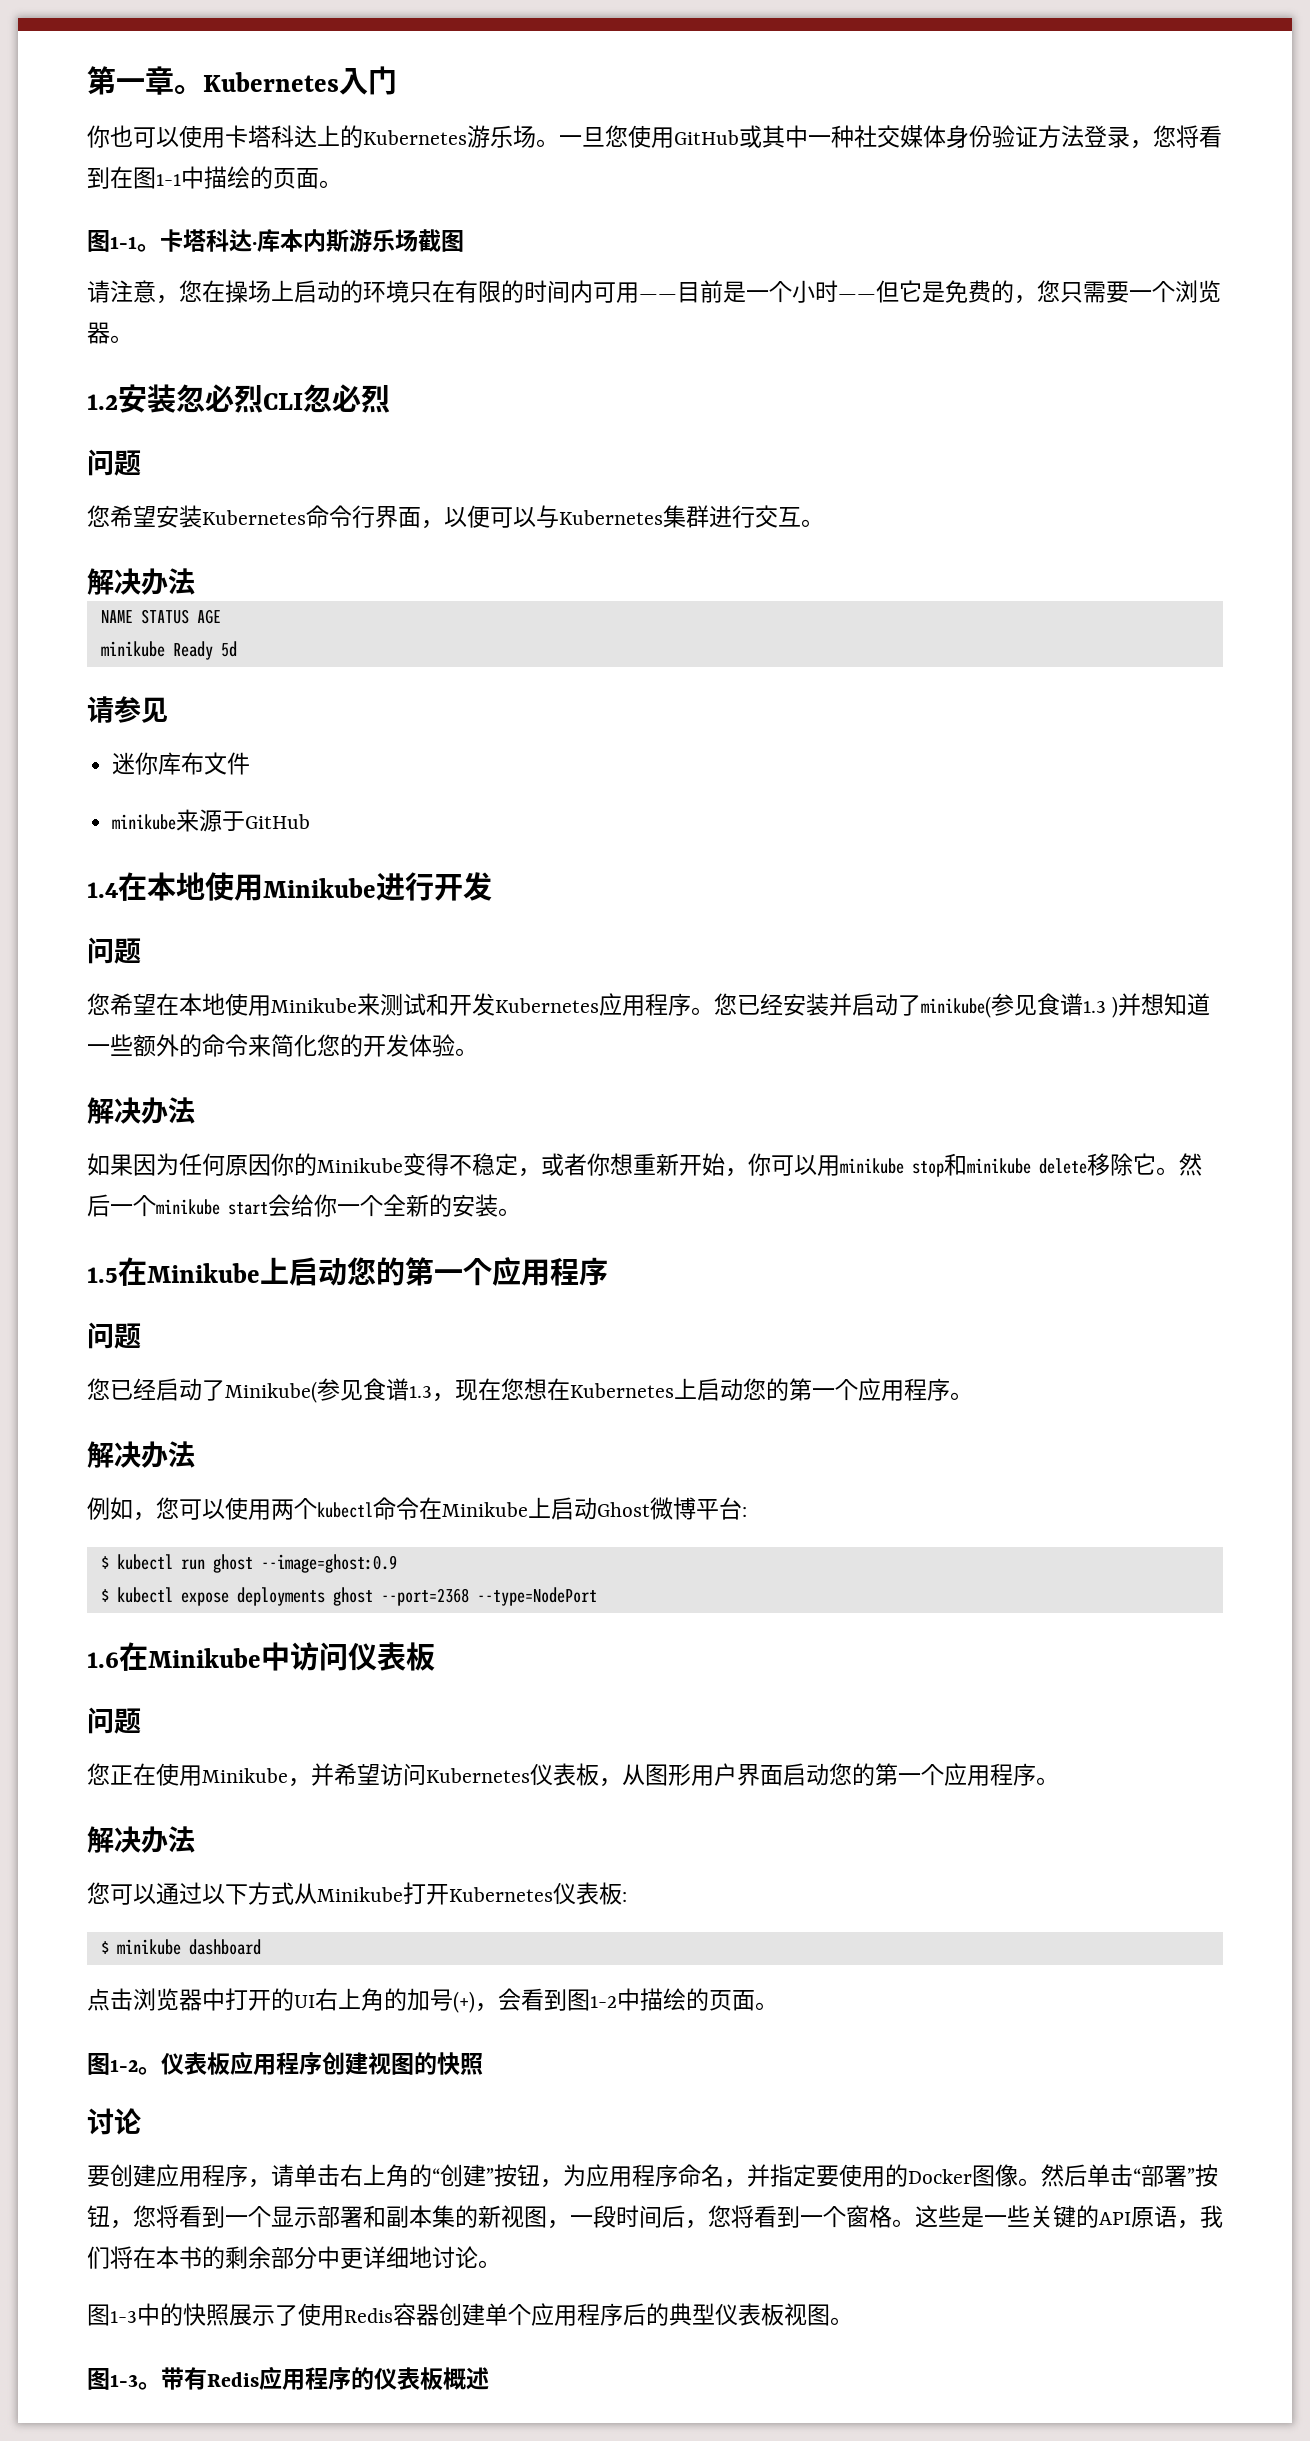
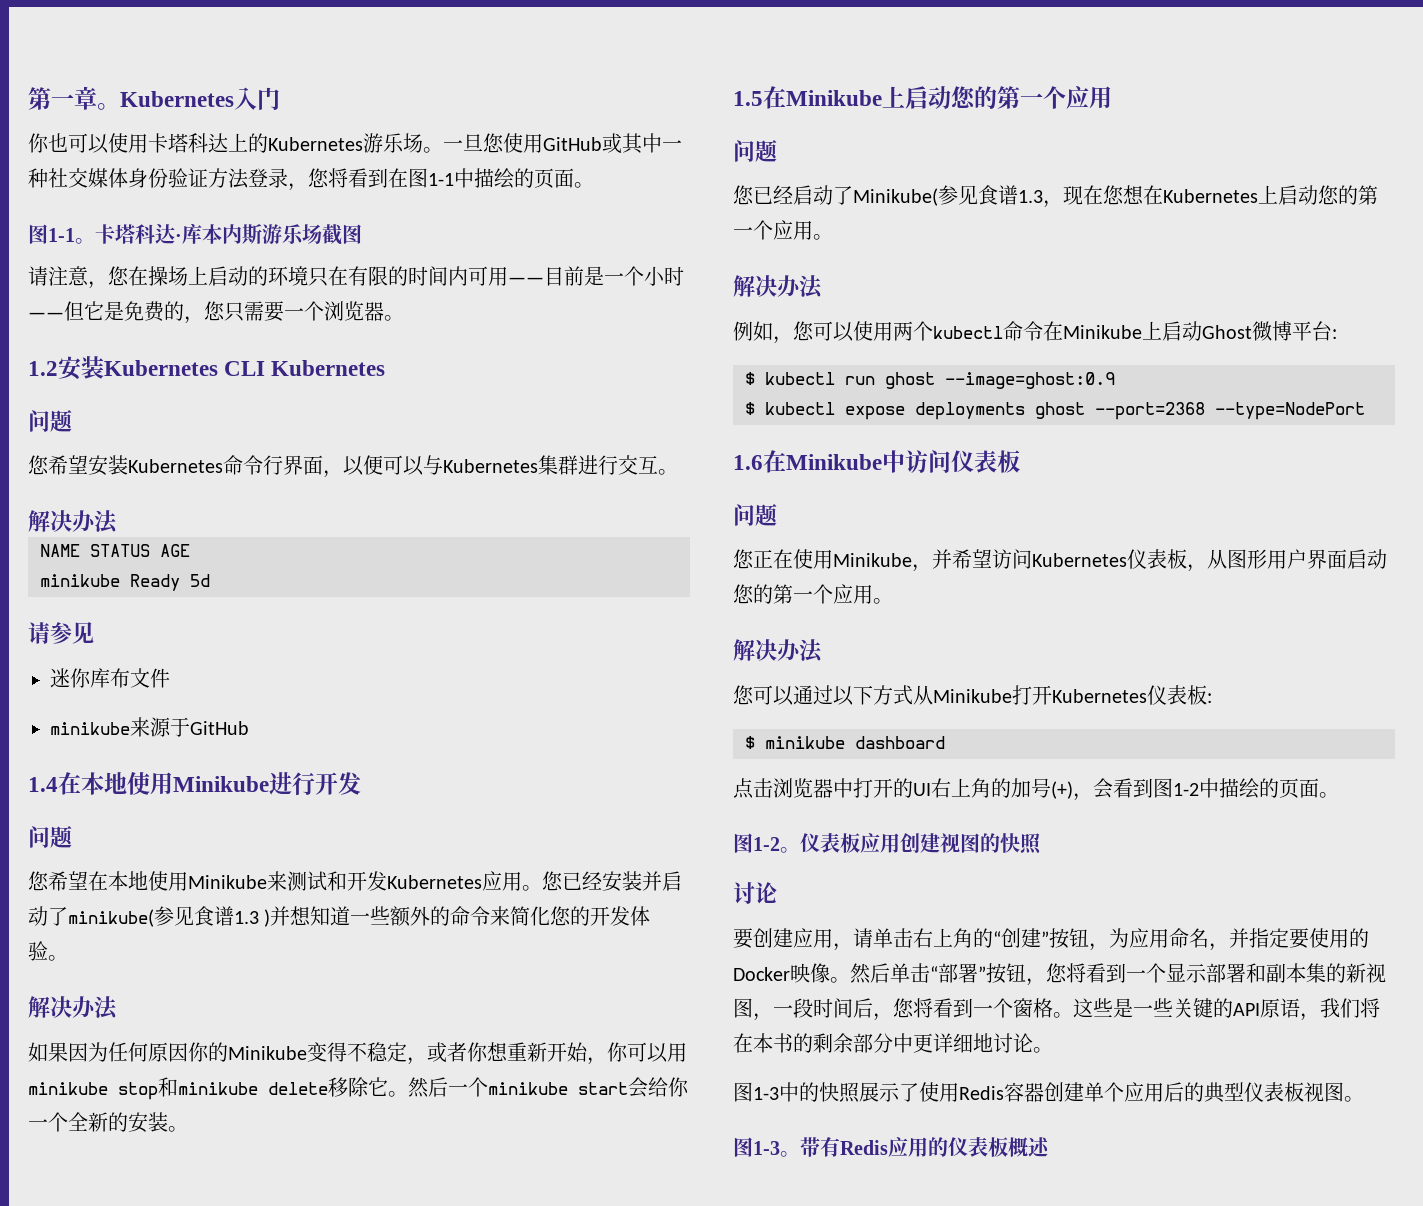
[176,384,390,413] 忽必烈CLI忽必烈 -> [104,360,386,376] Kubernetes CLI Kubernetes
[645,993,691,1016] 程序 -> (522, 881) none
[550,1257,608,1286] 程序 -> (1112, 97) none
[904,1378,950,1401] 程序 -> (813, 230) none
[990,1763,1036,1786] 程序 -> (873, 594) none
[276,2052,322,2075] 程序 -> (900, 843) none
[202,2164,248,2187] 程序 -> (833, 938) none
[632,2164,678,2187] 程序 -> (1169, 938) none
[972,2165,995,2187] 图 -> [790,963,810,983] 映
[577,2303,623,2326] 程序 -> (1164, 1092) none
[305,2367,351,2390] 程序 -> (928, 1147) none

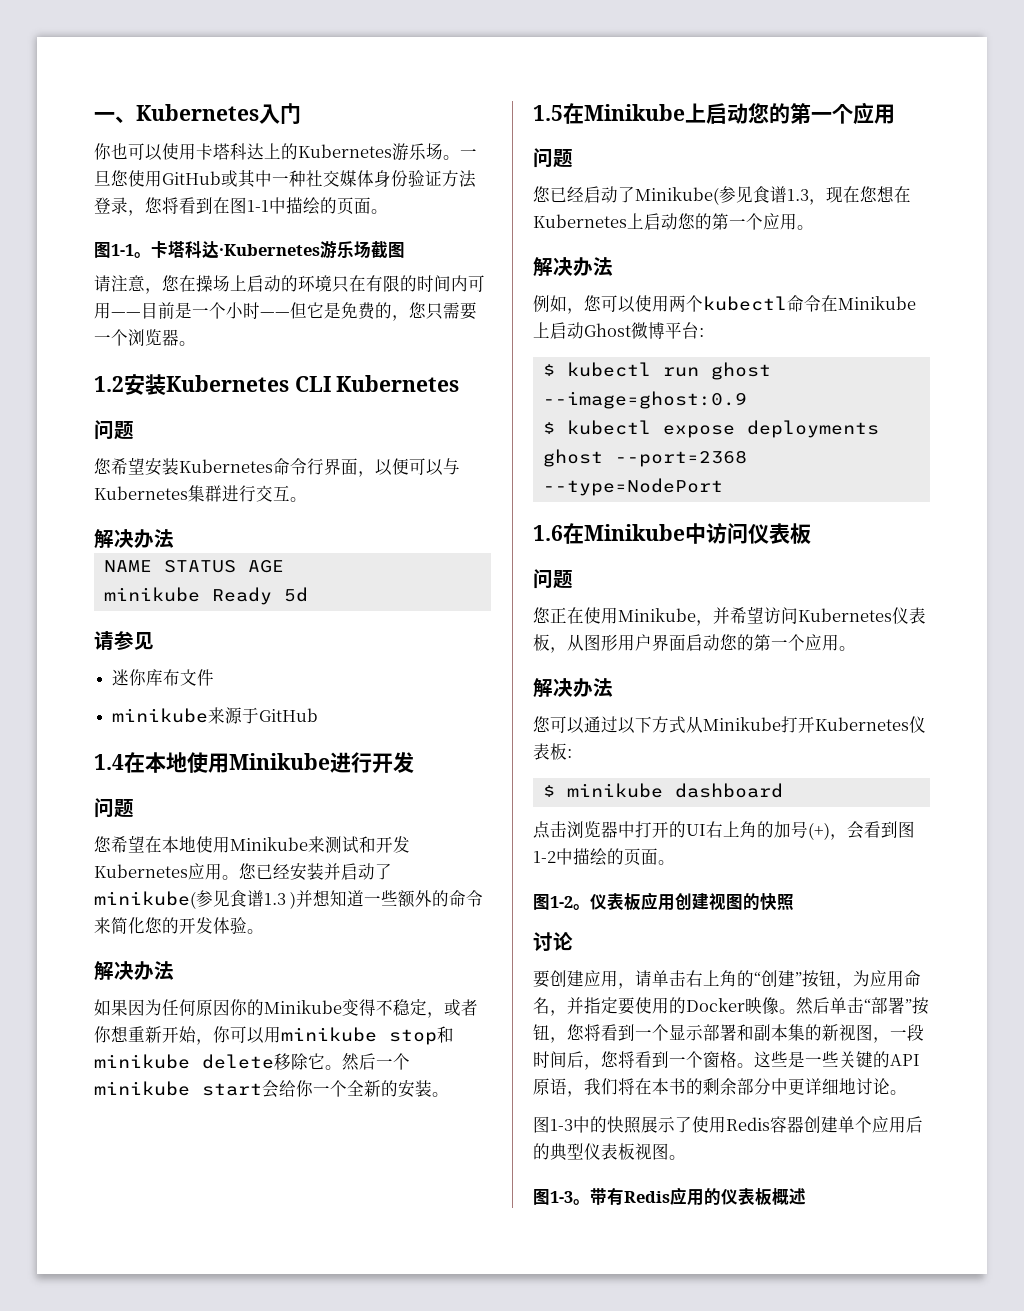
[28,86,120,110] 第一章。 -> [94,112,136,123] 一、
[175,223,262,244] ·库本内斯 -> [219,244,320,256] ·Kubernetes

